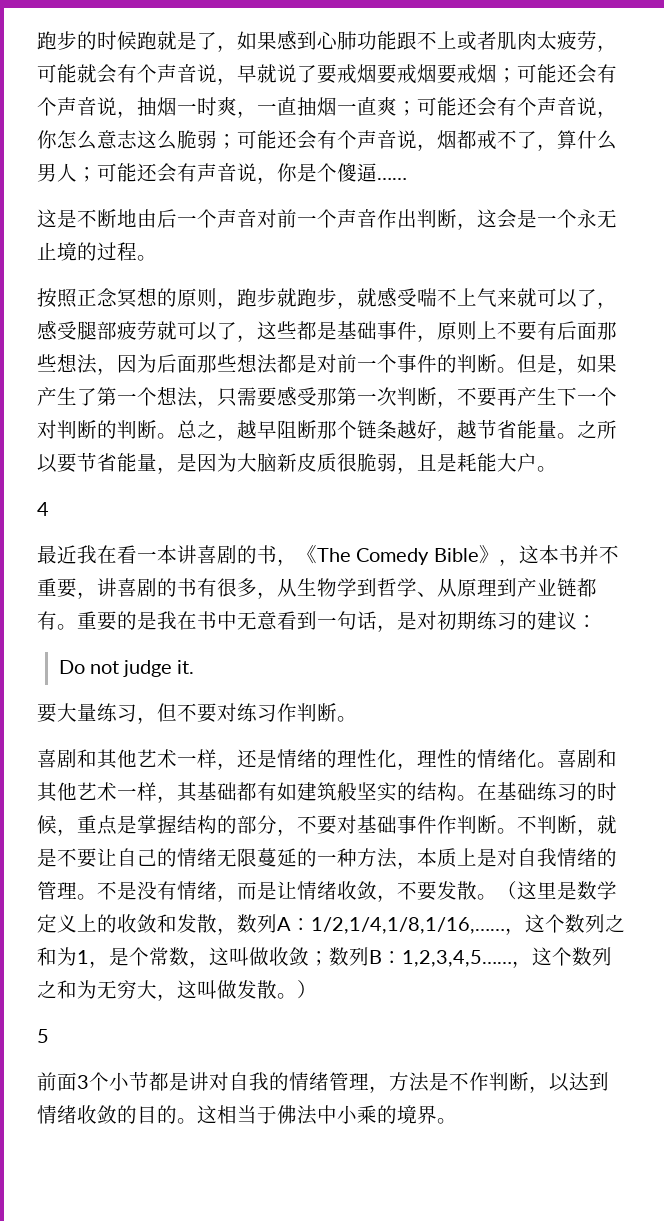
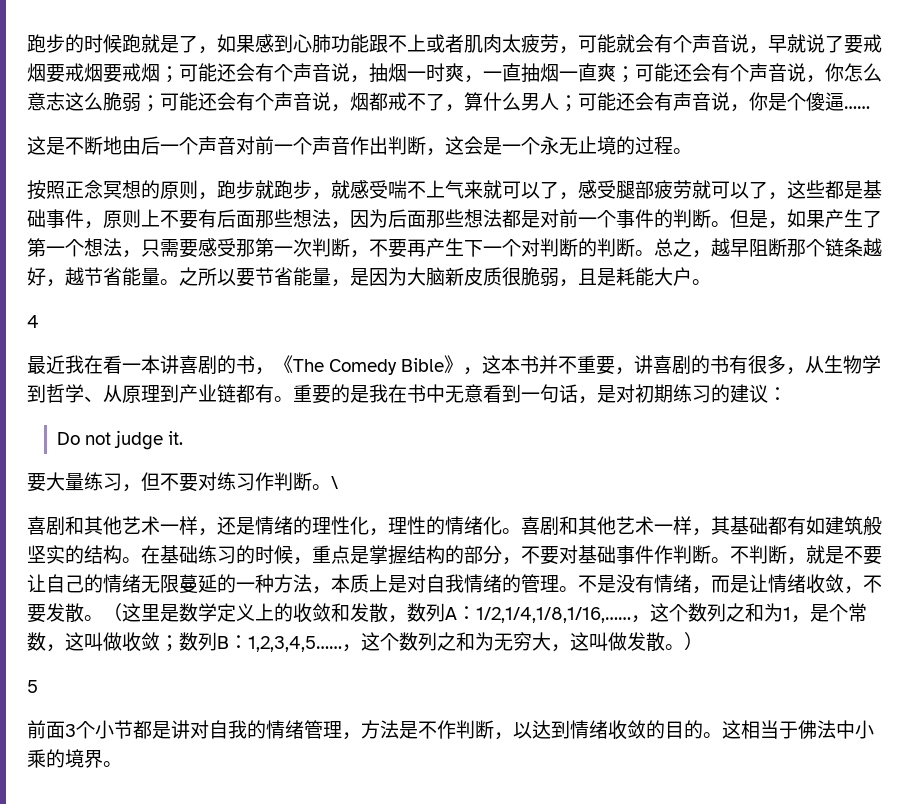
(357, 719) none -> [331,476,338,489] \

